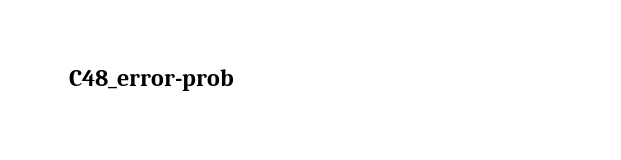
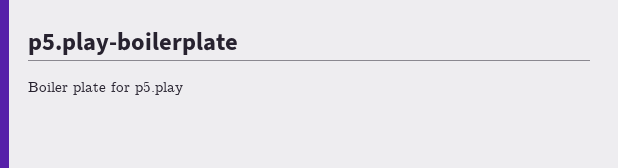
[69,69,234,91] C48_error-prob -> [28,32,238,55] [28,81,183,95] p5.play-boilerplate // Boiler plate for p5.play

